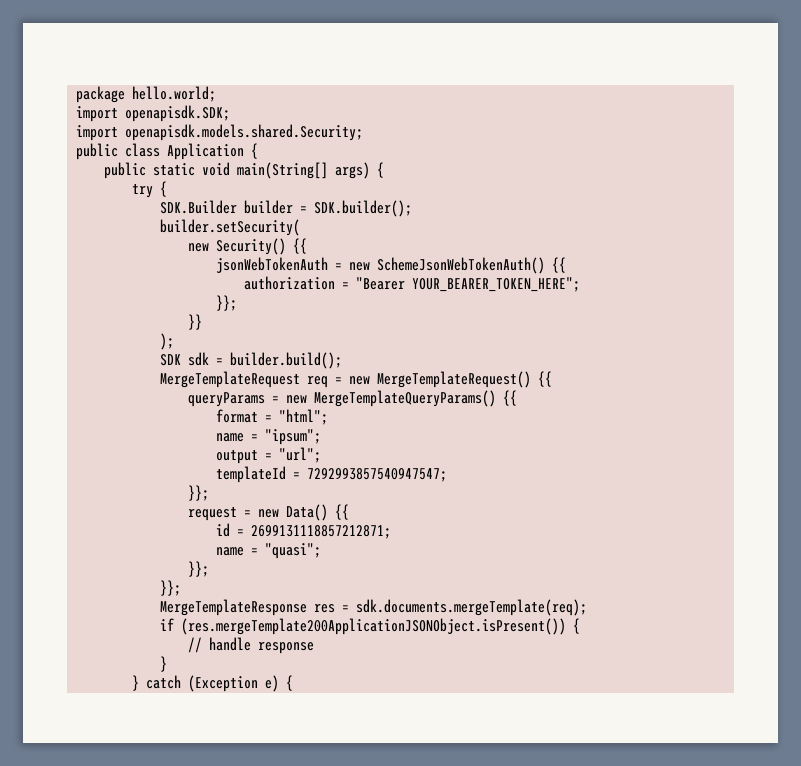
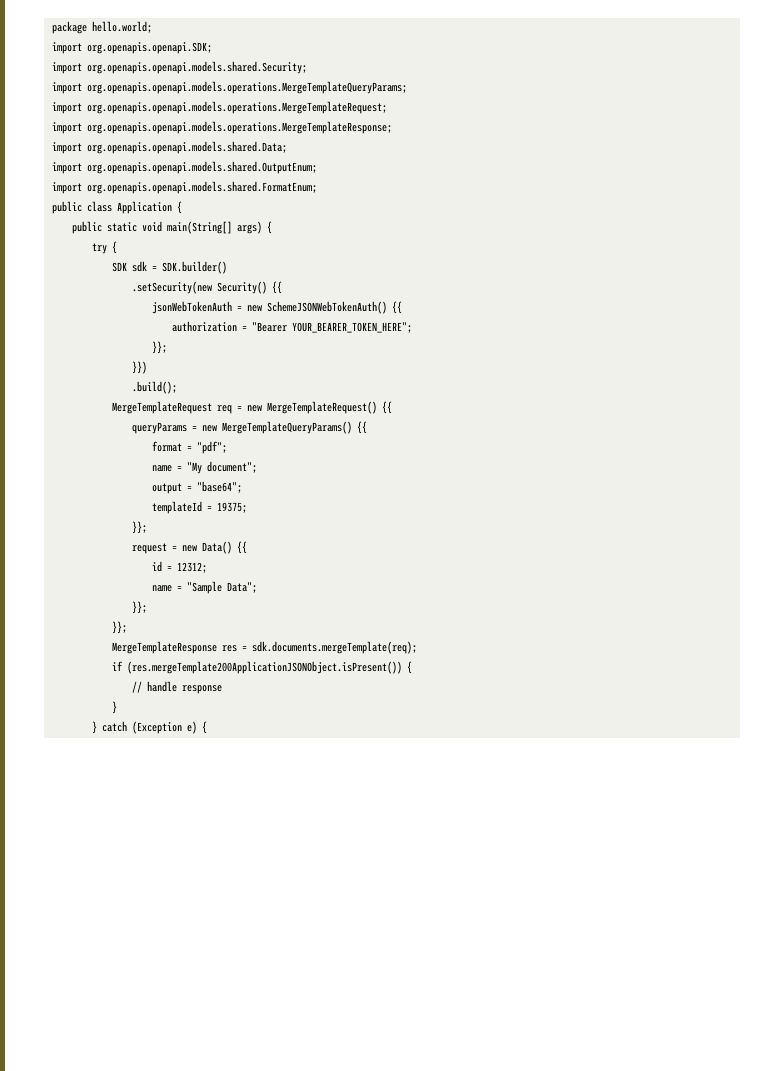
[125,105,231,122] [76,124,364,141] openapisdk.SDK; // import openapisdk.models.shared.Security; -> [86,42,212,54] [51,61,307,74] [51,81,407,94] [51,101,387,114] [51,121,392,134] [51,141,287,154] [51,161,317,174] [51,181,317,194] org.openapis.openapi.SDK; // import org.openapis.openapi.models.shared.Security; // import org.openapis.openapi.models.operations.MergeTemplateQueryParams; // import org.openapis.openapi.models.operations.MergeTemplateRequest; // import org.openapis.openapi.models.operations.MergeTemplateResponse; // import org.openapis.openapi.models.shared.Data; // import org.openapis.openapi.models.shared.OutputEnum; // import org.openapis.openapi.models.shared.FormatEnum;
[160,200,413,217] [160,219,301,236] [188,243,210,252] SDK.Builder builder = SDK.builder(); // builder.setSecurity( // new -> [111,261,227,274] [131,281,212,294] SDK sdk = SDK.builder() // .setSecurity(new
[377,257,546,274] SchemeJsonWebTokenAuth() -> [266,301,387,314] SchemeJSONWebTokenAuth()
[188,314,203,330] [160,333,175,350] [160,352,343,369] }} // ); // SDK sdk = builder.build(); -> [131,361,147,374] [131,381,177,394] }}) // .build();
[279,409,329,425] [216,429,322,445] "html"; // name = "ipsum"; -> [196,441,227,454] [151,461,257,474] "pdf"; // name = "My document";
[279,447,322,463] "url"; -> [196,481,242,493] "base64";
[307,468,448,482] 7292993857540947547; -> [216,502,247,513] 19375;
[251,525,392,539] [216,543,322,559] 2699131118857212871; // name = "quasi"; -> [176,562,207,573] [151,581,257,594] 12312; // name = "Sample Data";

